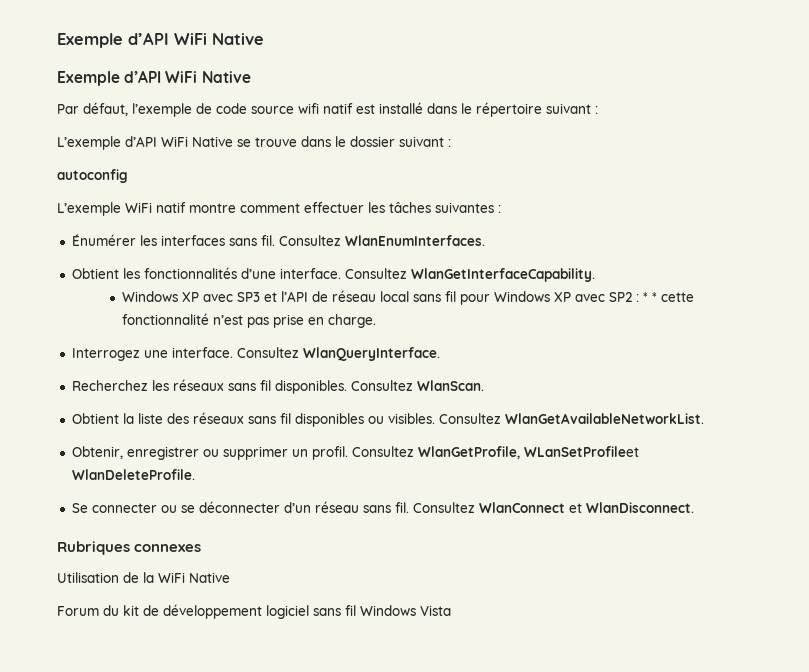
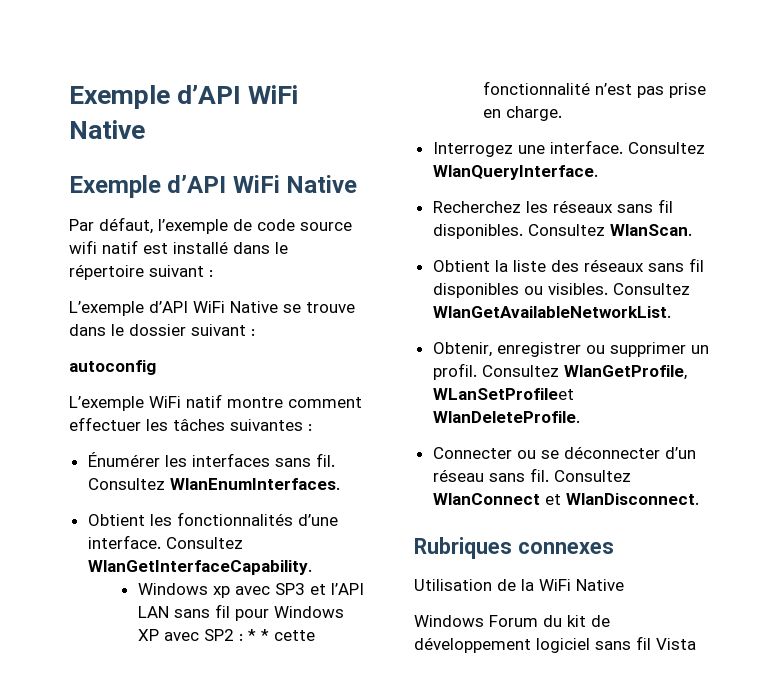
[182,292,200,302] XP -> [212,586,230,598] xp
[312,290,410,302] de réseau local -> [137,606,169,618] LAN
[71,503,157,513] Se connecter -> [432,447,512,459] Connecter
(230, 577) none -> [414,615,484,627] Windows
[360,605,416,616] Windows -> (651, 643) none

